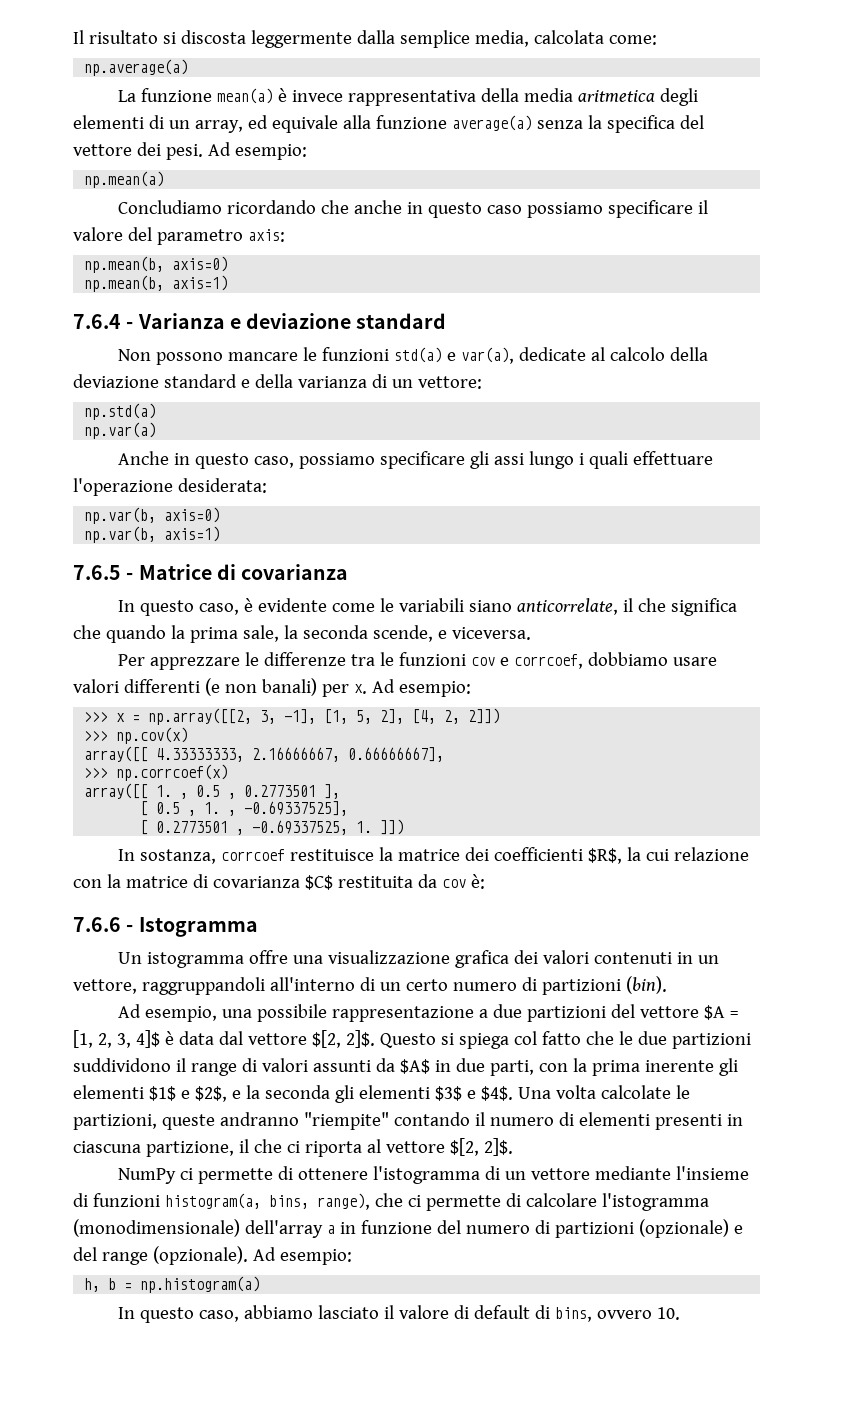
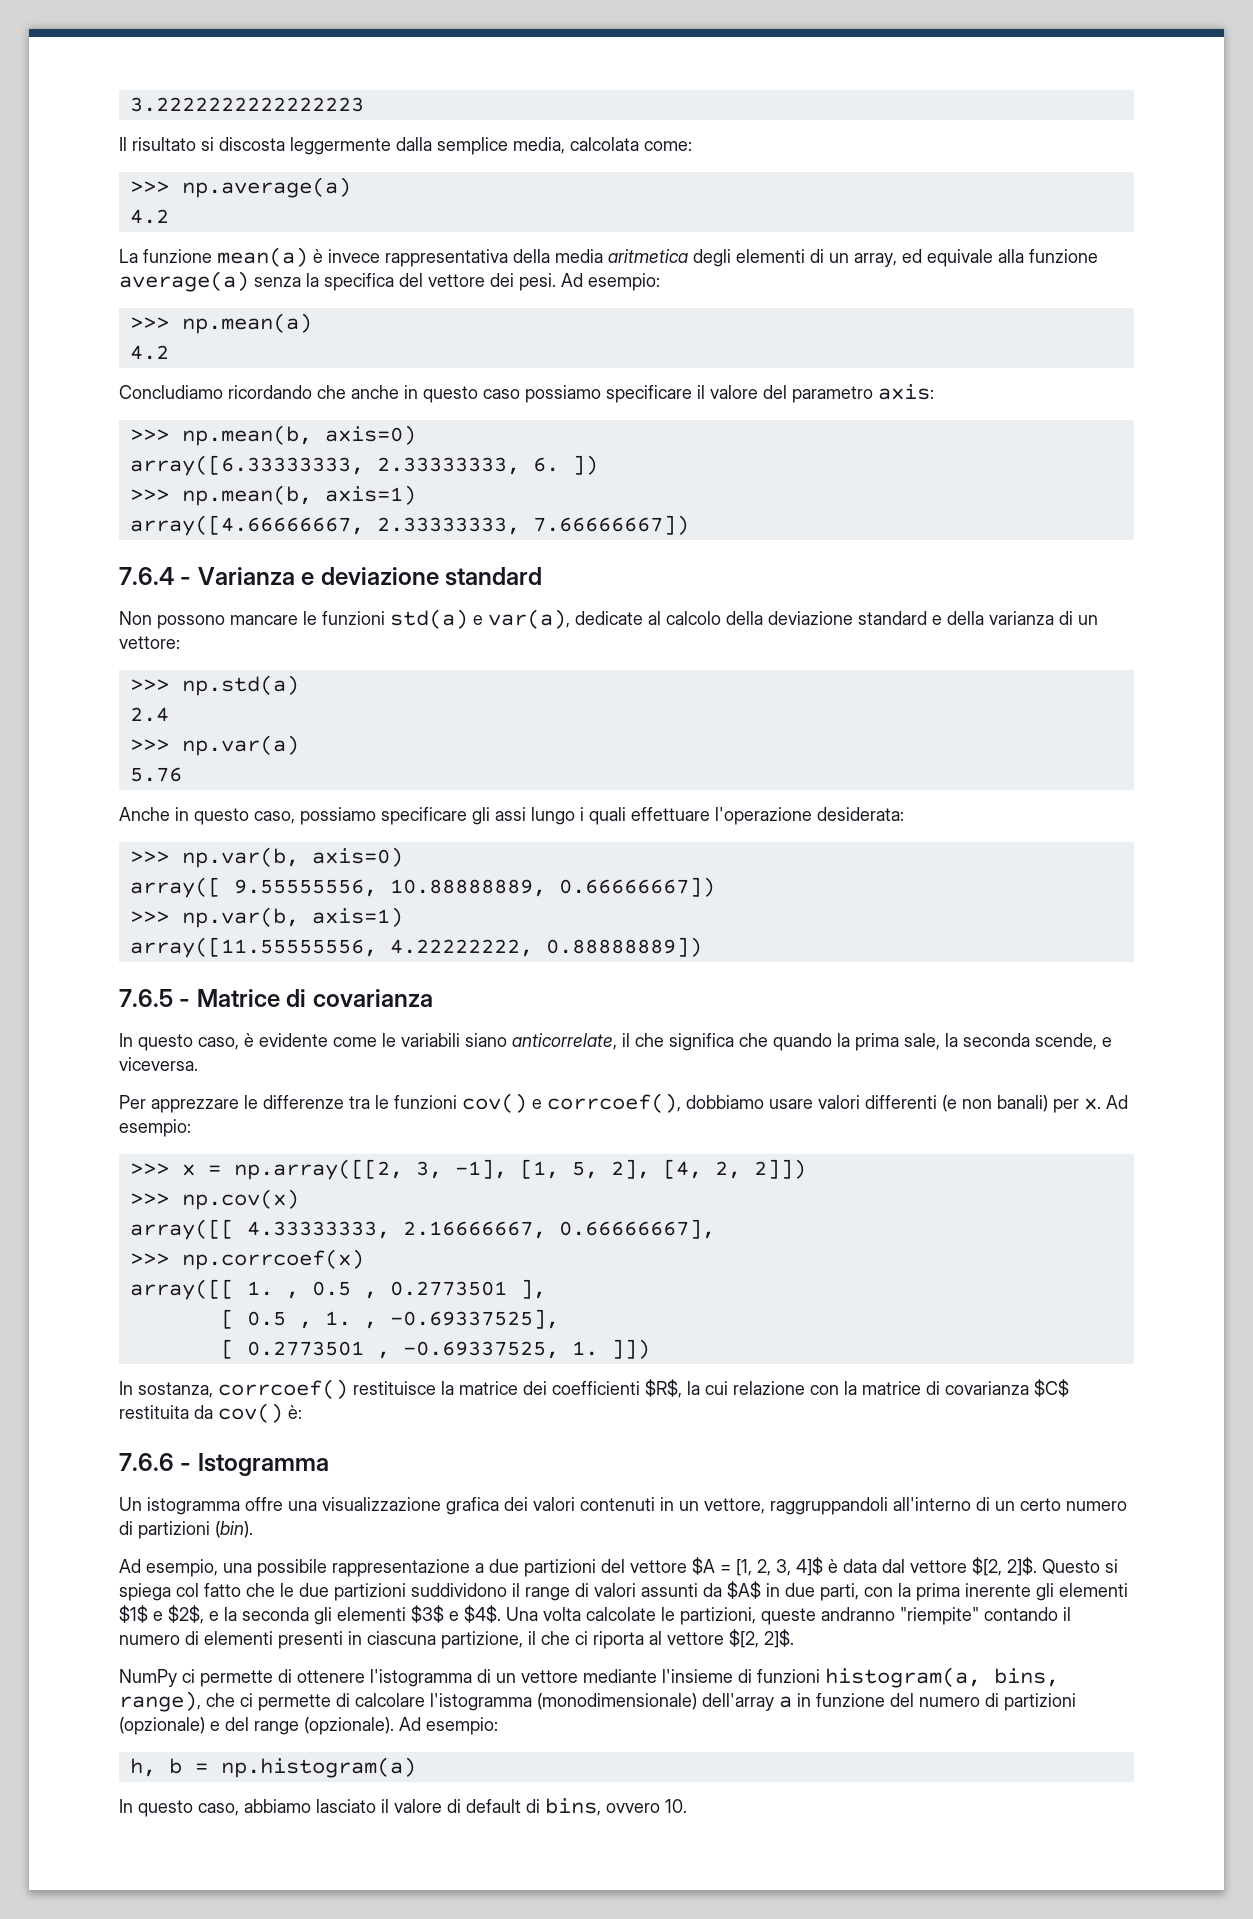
(73, 37) none -> [129,97,364,112] 3.2222222222222223 //
(657, 40) none -> [129,181,169,193] >>>
(189, 67) none -> [129,209,169,224] // 4.2
(307, 152) none -> [129,317,169,329] >>>
(165, 179) none -> [129,345,169,360] // 4.2
(285, 235) none -> [129,429,169,441] >>>
(229, 264) none -> [129,455,598,476] [129,489,169,501] array([6.33333333, 2.33333333, 6. ]) // >>>
(229, 283) none -> [129,515,689,536] // array([4.66666667, 2.33333333, 7.66666667])
(482, 382) none -> [129,679,169,691] >>>
(157, 411) none -> [129,707,169,722] [129,739,169,751] 2.4 // >>>
(157, 430) none -> [129,767,182,782] // 5.76
(267, 485) none -> [129,851,169,863] >>>
(221, 515) none -> [129,877,715,898] [129,911,169,923] array([ 9.55555556, 10.88888889, 0.66666667]) // >>>
(221, 534) none -> [129,937,702,958] // array([11.55555556, 4.22222222, 0.88888889])
[470,654,583,669] cov e corrcoef, -> [462,1093,681,1113] cov() e corrcoef(),
[220,849,285,861] corrcoef -> [218,1379,348,1399] corrcoef()
[441,879,466,888] cov -> [218,1403,283,1423] cov()

